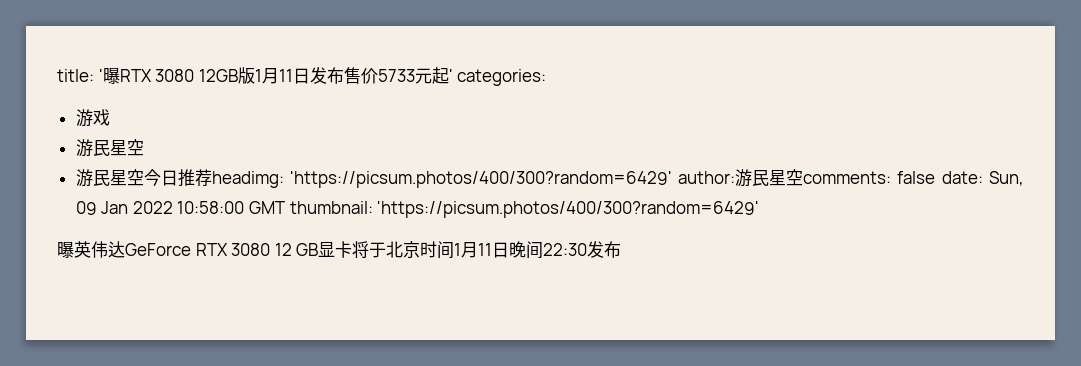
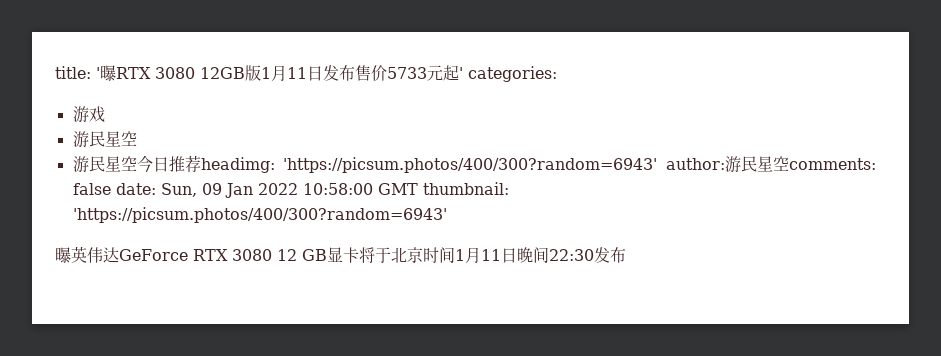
[289,171,672,188] 'https://picsum.photos/400/300?random=6429' -> [283,157,658,173] 'https://picsum.photos/400/300?random=6943'
[377,201,760,218] 'https://picsum.photos/400/300?random=6429' -> [72,207,447,223] 'https://picsum.photos/400/300?random=6943'

